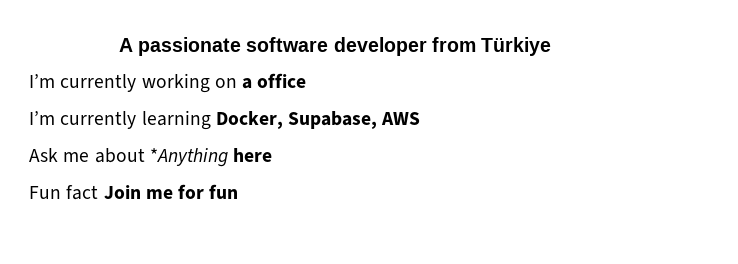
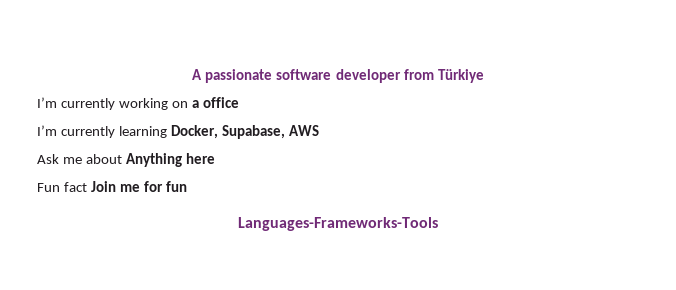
[149,148,228,167] *Anything -> [125,153,182,167] Anything
(239, 191) none -> [238,217,438,231] // Languages-Frameworks-Tools

